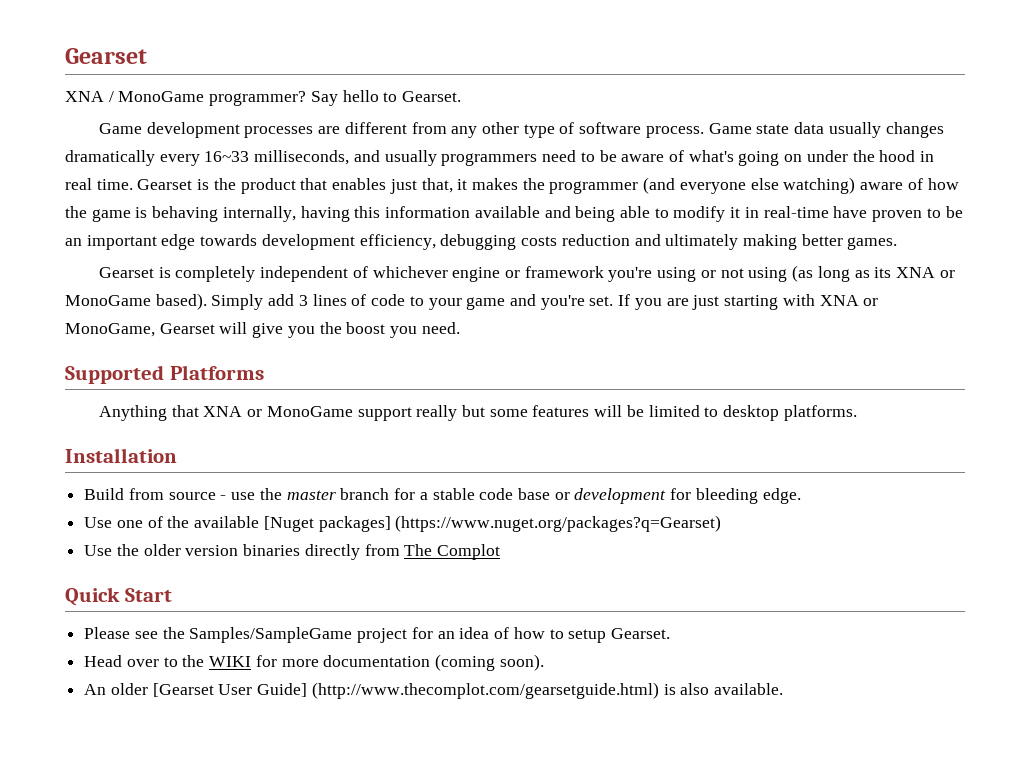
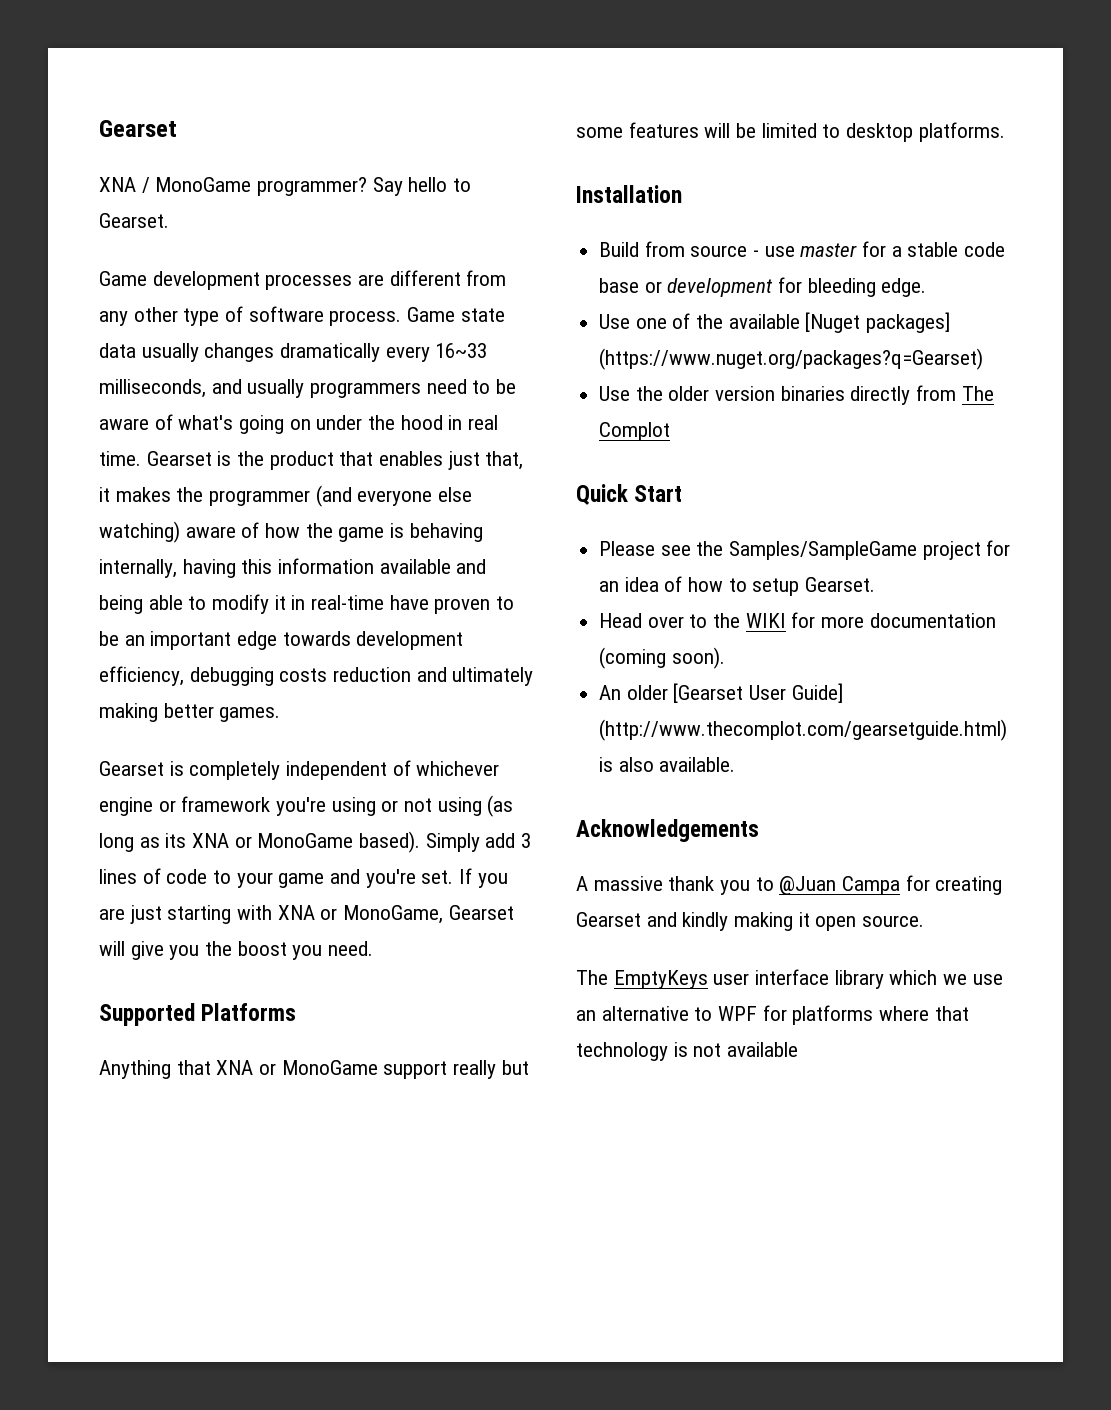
[259,488,390,500] the master branch -> [800,243,858,257] master
(784, 689) none -> [576,819,759,842] [576,875,1003,895] [576,912,925,931] [576,969,1003,989] [576,1005,969,1025] [576,1042,799,1061] // Acknowledgements // A massive thank you to @Juan Campa for creating Gearset and kindly making it open source. // The EmptyKeys user interface library which we use an alternative to WPF for platforms where that technology is not available

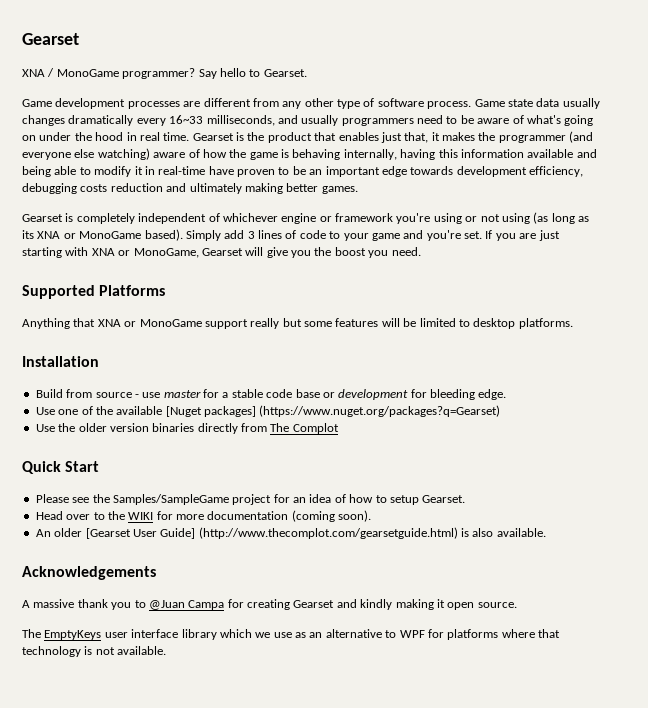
(1003, 979) none -> [295,632,306,638] as
[727,1042,799,1057] available -> [117,646,167,655] available.

